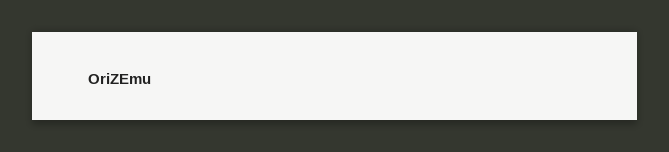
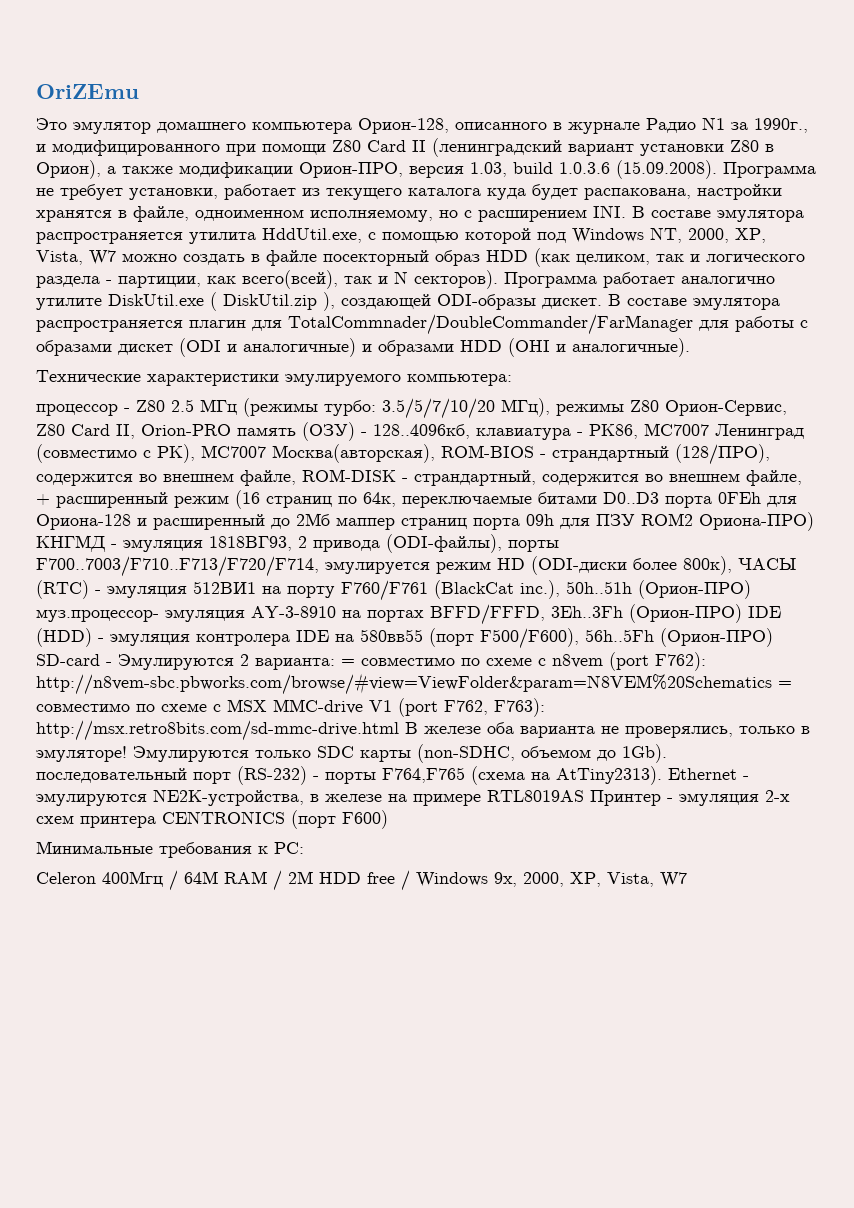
(151, 78) none -> [36,117,808,134] [36,138,774,157] [36,160,816,179] [36,184,782,200] [36,205,804,222] [36,227,766,244] [36,248,805,267] [36,270,775,289] [36,292,780,311] [36,314,808,335] [36,338,690,357] [36,370,512,386] [36,398,787,419] [36,422,804,441] [36,444,770,465] [36,469,802,486] [36,490,797,509] [36,512,814,531] [36,534,559,553] [36,556,797,577] [36,580,751,601] [36,604,781,625] [36,628,773,649] [36,652,706,671] [36,673,792,695] [36,698,545,717] [36,720,810,741] [36,744,667,763] [36,766,749,785] [36,789,790,806] [36,810,388,829] [36,841,304,858] [36,870,687,891] // Это эмулятор домашнего компьютера Орион-128, описанного в журнале Радио N1 за 1990г., и модифицированного при помощи Z80 Card II (ленинградский вариант установки Z80 в Орион), а также модификации Орион-ПРО, версия 1.03, build 1.0.3.6 (15.09.2008). Программа не требует установки, работает из текущего каталога куда будет распакована, настройки хранятся в файле, одноименном исполняемому, но с расширением INI. В составе эмулятора распространяется утилита HddUtil.exe, с помощью которой под Windows NT, 2000, XP, Vista, W7 можно создать в файле посекторный образ HDD (как целиком, так и логического раздела - партиции, как всего(всей), так и N секторов). Программа работает аналогично утилите DiskUtil.exe ( DiskUtil.zip ), создающей ODI-образы дискет. В составе эмулятора распространяется плагин для TotalCommnader/DoubleCommander/FarManager для работы с образами дискет (ODI и аналогичные) и образами HDD (OHI и аналогичные). // Технические характеристики эмулируемого компьютера: // процессор - Z80 2.5 МГц (режимы турбо: 3.5/5/7/10/20 MГц), режимы Z80 Орион-Сервис, Z80 Card II, Orion-PRO память (ОЗУ) - 128..4096кб, клавиатура - РК86, МС7007 Ленинград (совместимо с РК), МС7007 Москва(авторская), ROM-BIOS - страндартный (128/ПРО), содержится во внешнем файле, ROM-DISK - страндартный, содержится во внешнем файле, + расширенный режим (16 страниц по 64к, переключаемые битами D0..D3 порта 0FEh для Ориона-128 и расширенный до 2Mб маппер страниц порта 09h для ПЗУ ROM2 Ориона-ПРО) КНГМД - эмуляция 1818ВГ93, 2 привода (ODI-файлы), порты F700..7003/F710..F713/F720/F714, эмулируется режим HD (ODI-диски более 800к), ЧАСЫ (RTC) - эмуляция 512ВИ1 на порту F760/F761 (BlackCat inc.), 50h..51h (Орион-ПРО) муз.процессор- эмуляция AY-3-8910 на портах BFFD/FFFD, 3Eh..3Fh (Орион-ПРО) IDE (HDD) - эмуляция контролера IDE на 580вв55 (порт F500/F600), 56h..5Fh (Орион-ПРО) SD-card - Эмулируются 2 варианта: = совместимо по схеме с n8vem (port F762): http://n8vem-sbc.pbworks.com/browse/#view=ViewFolder&param=N8VEM%20Schematics = совместимо по схеме с MSX MMC-drive V1 (port F762, F763): http://msx.retro8bits.com/sd-mmc-drive.html В железе оба варианта не проверялись, только в эмуляторе! Эмулируются только SDC карты (non-SDHC, объемом до 1Gb). последовательный порт (RS-232) - порты F764,F765 (схема на AtTiny2313). Ethernet - эмулируются NE2K-устройства, в железе на примере RTL8019AS Принтер - эмуляция 2-х схем принтера CENTRONICS (порт F600) // Минимальные требования к PC: // Celeron 400Мгц / 64М RAM / 2M HDD free / Windows 9x, 2000, XP, Vista, W7

